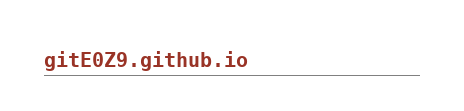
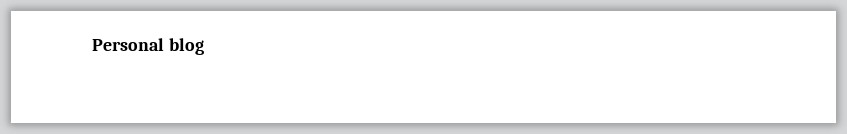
[44,51,248,71] gitE0Z9.github.io -> [92,38,204,55] Personal blog

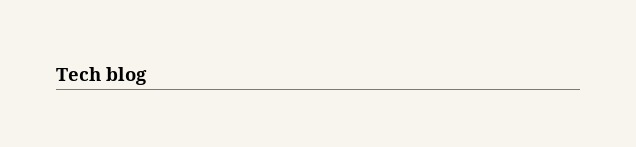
[92,38,164,51] Personal -> [56,67,101,81] Tech

